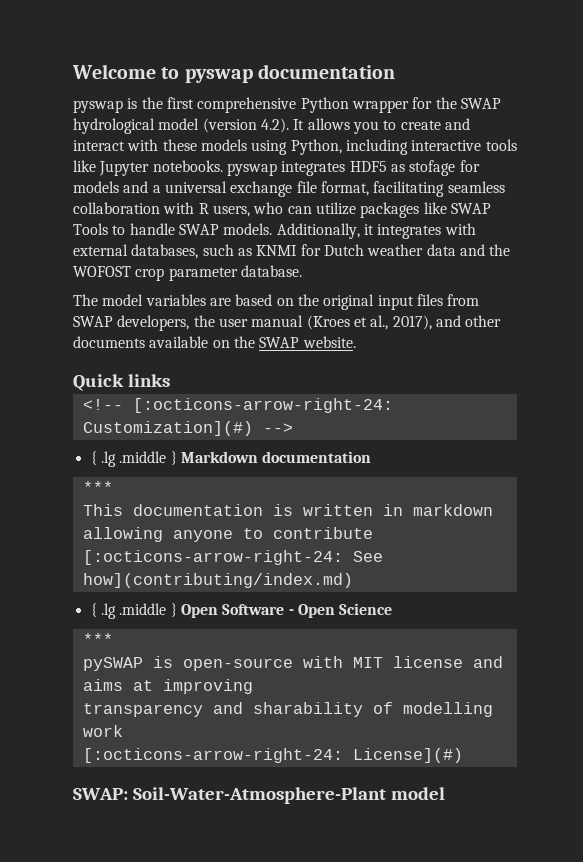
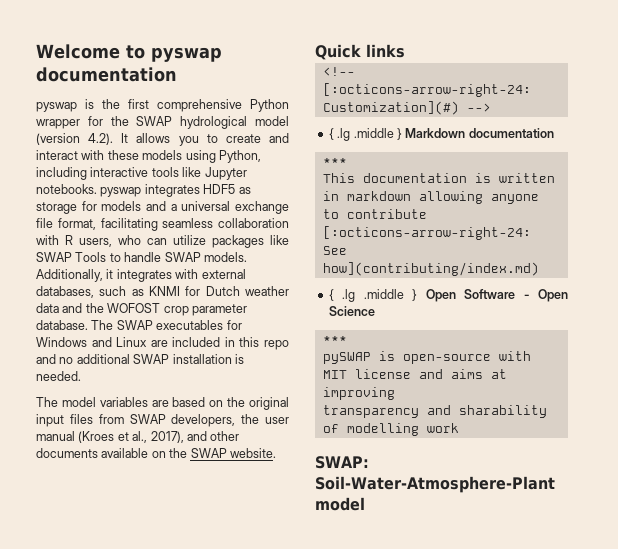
[409,160,456,176] stofage -> [36,202,77,214] storage
(302, 271) none -> [91,320,242,330] [36,337,290,350] [36,354,244,364] [36,371,81,381] The SWAP executables for Windows and Linux are included in this repo and no additional SWAP installation is needed.
[82,748,463,763] // [:octicons-arrow-right-24: License](#) -> (459, 428) none

